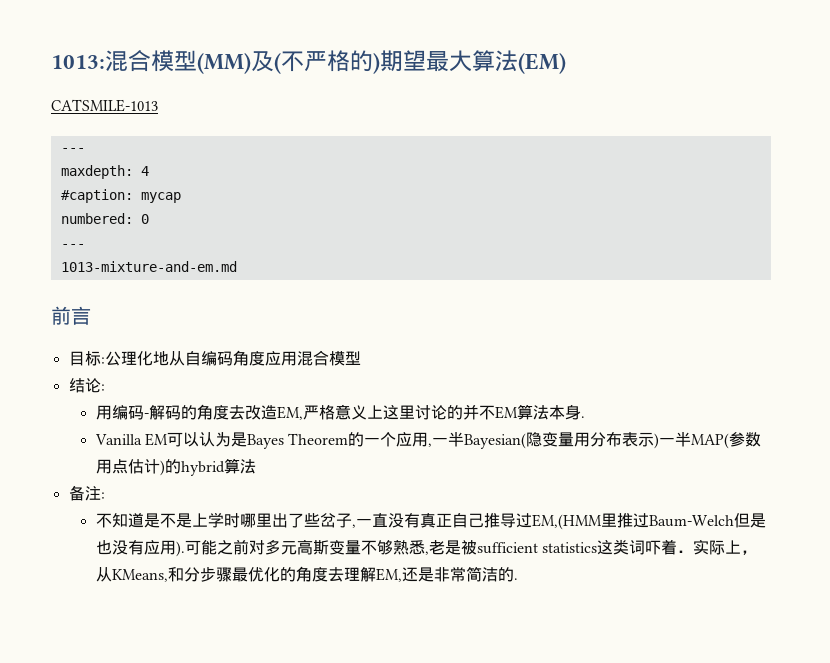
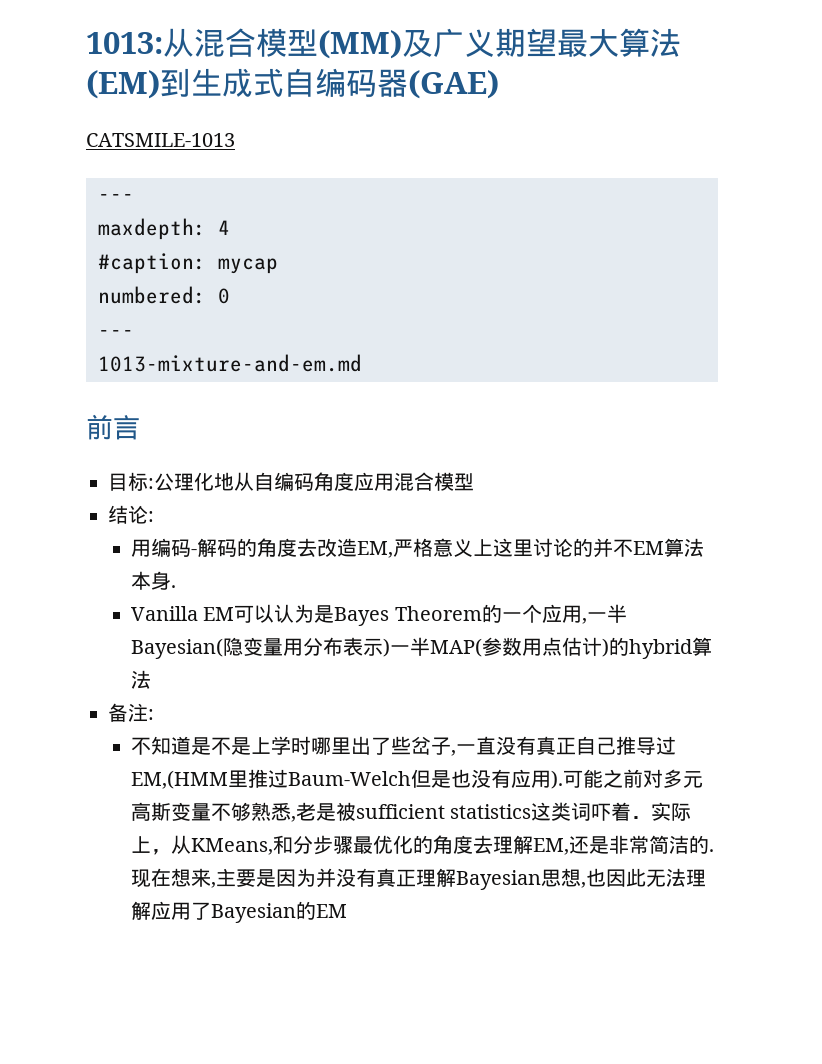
(105, 62) none -> [163,28,194,58] 从
[274,50,380,74] (不严格的) -> [433,28,495,57] 广义
(566, 63) none -> [160,68,499,99] 到生成式自编码器(GAE)
(518, 579) none -> [131,868,707,890] [131,901,348,923] 现在想来,主要是因为并没有真正理解Bayesian思想,也因此无法理解应用了Bayesian的EM

